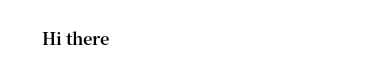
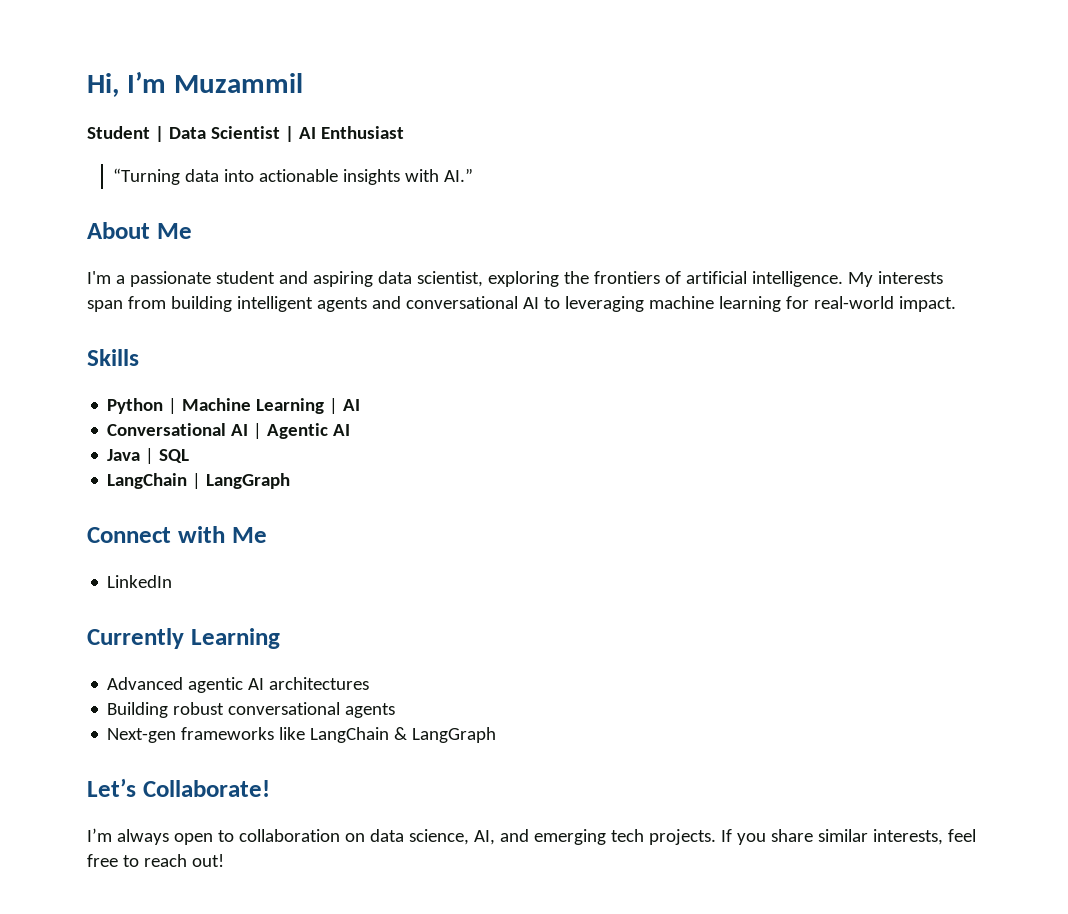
[42,31,110,45] Hi there -> [87,71,303,97] [87,126,404,142] [113,168,474,185] [87,222,192,239] [87,271,943,287] [87,296,956,312] [87,349,139,366] [107,398,361,414] [107,423,351,439] [107,448,190,464] [107,473,291,489] [87,526,267,543] [107,575,173,588] [87,628,280,649] [107,677,370,693] [107,702,396,718] [107,727,497,743] [87,778,270,797] [87,828,976,845] [87,854,224,867] Hi, I’m Muzammil // Student | Data Scientist | AI Enthusiast // “Turning data into actionable insights with AI.” // About Me // I'm a passionate student and aspiring data scientist, exploring the frontiers of artificial intelligence. My interests span from building intelligent agents and conversational AI to leveraging machine learning for real-world impact. // Skills // Python | Machine Learning | AI // Conversational AI | Agentic AI // Java | SQL // LangChain | LangGraph // Connect with Me // LinkedIn // Currently Learning // Advanced agentic AI architectures // Building robust conversational agents // Next-gen frameworks like LangChain & LangGraph // Let’s Collaborate! // I’m always open to collaboration on data science, AI, and emerging tech projects. If you share similar interests, feel free to reach out!

